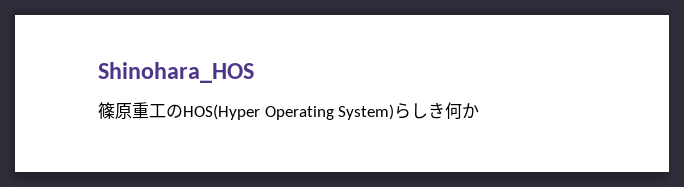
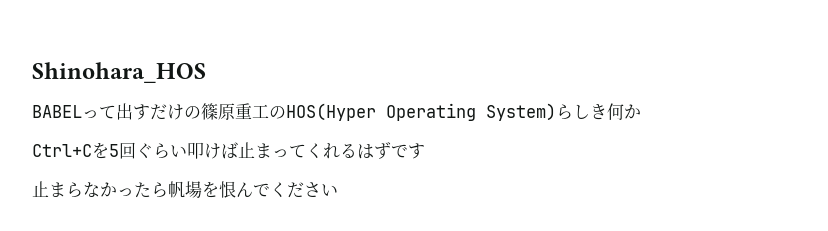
(254, 72) none -> [32,103,201,120] BABELって出すだけの
(480, 111) none -> [32,142,425,159] [32,181,338,198] // Ctrl+Cを5回ぐらい叩けば止まってくれるはずです // 止まらなかったら帆場を恨んでください

